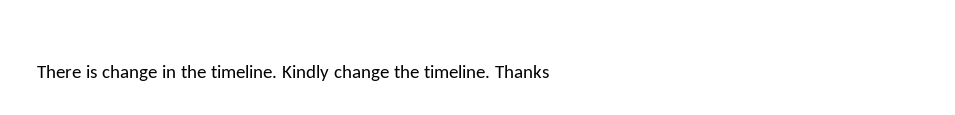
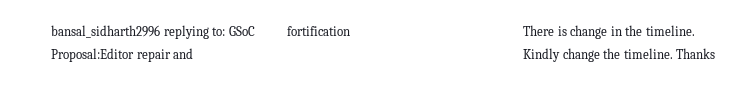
(37, 71) none -> [51,25,255,39] [51,48,194,62] [287,26,350,36] bansal_sidharth2996 replying to: GSoC Proposal:Editor repair and fortification //

